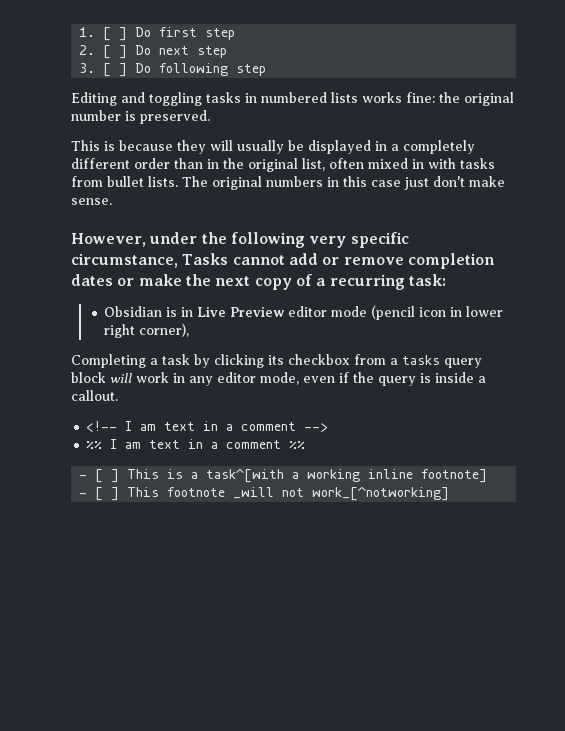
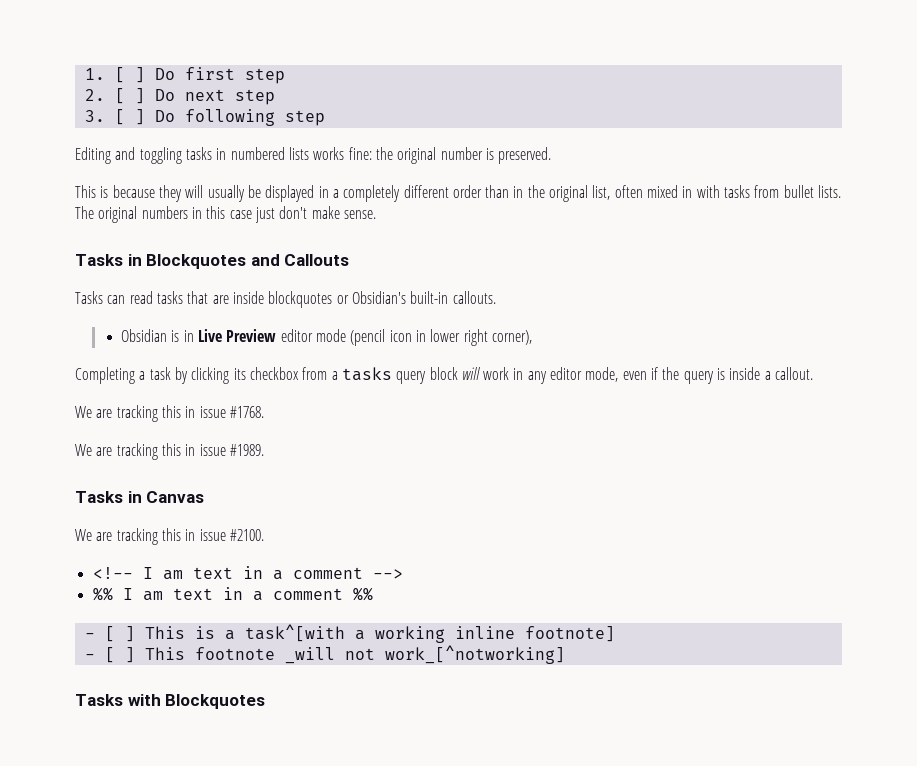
[71,232,409,248] [71,253,495,269] [71,274,446,290] However, under the following very specific circumstance, Tasks cannot add or remove completion dates or make the next copy of a recurring task: -> [75,254,350,269] [75,291,496,308] Tasks in Blockquotes and Callouts // Tasks can read tasks that are inside blockquotes or Obsidian's built-in callouts.
(118, 395) none -> [75,405,264,422] [75,443,264,460] [75,491,205,503] [75,528,264,545] // We are tracking this in issue #1768. // We are tracking this in issue #1989. // Tasks in Canvas // We are tracking this in issue #2100.
(450, 494) none -> [75,694,266,709] // Tasks with Blockquotes

